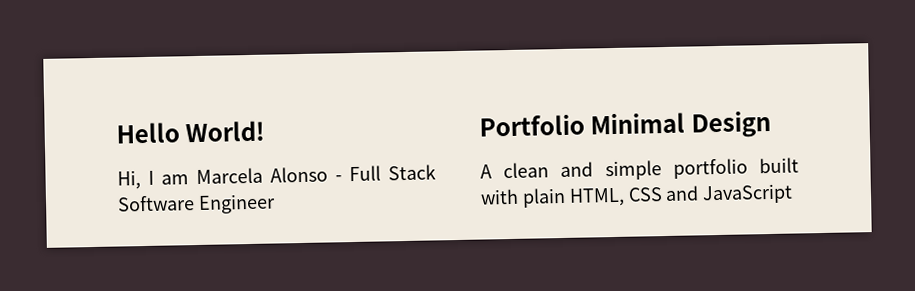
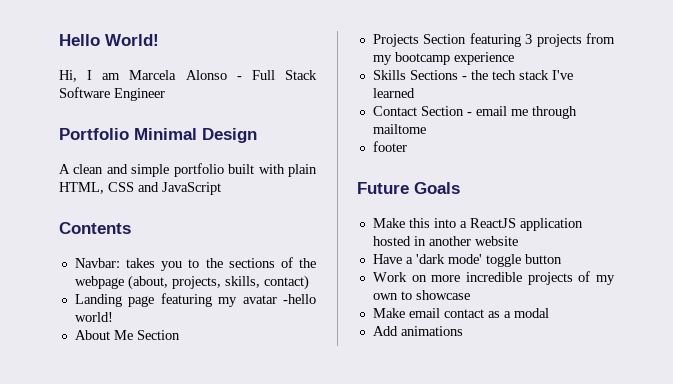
(794, 194) none -> [59,222,131,234] [74,257,316,271] [74,275,309,290] [74,293,316,307] [74,312,113,322] [74,330,180,340] [372,33,615,47] [372,52,514,65] [372,70,573,80] [372,88,415,98] [372,106,577,119] [372,124,426,134] [372,141,407,152] [357,182,460,194] [372,218,583,231] [372,236,518,246] [372,254,562,267] [372,271,615,285] [372,290,470,300] [372,308,549,318] [372,326,463,336] // Contents // Navbar: takes you to the sections of the webpage (about, projects, skills, contact) // Landing page featuring my avatar -hello world! // About Me Section // Projects Section featuring 3 projects from my bootcamp experience // Skills Sections - the tech stack I've learned // Contact Section - email me through mailtome // footer // Future Goals // Make this into a ReactJS application hosted in another website // Have a 'dark mode' toggle button // Work on more incredible projects of my own to showcase // Make email contact as a modal // Add animations

